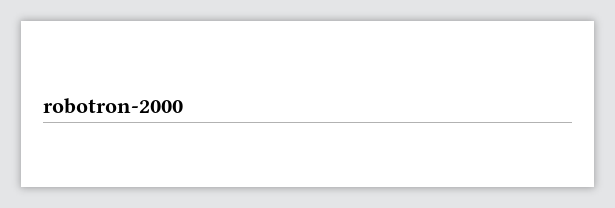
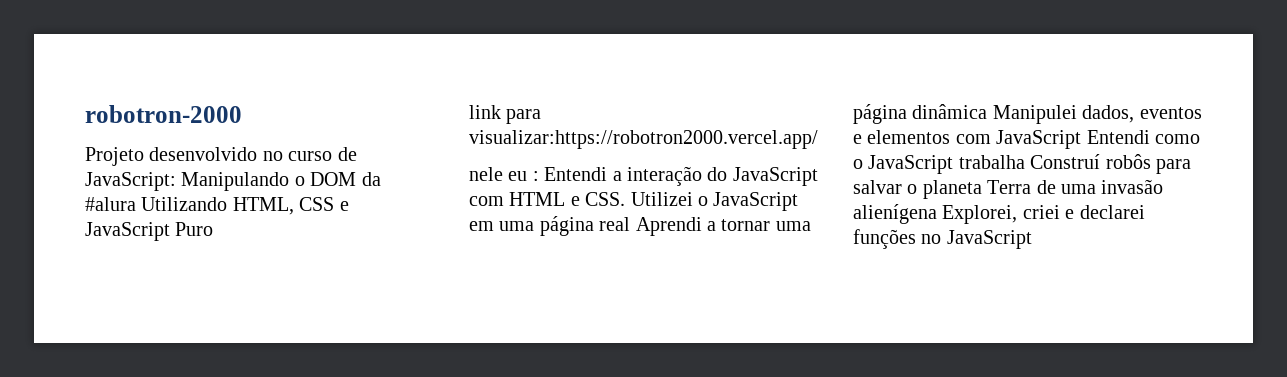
(183, 106) none -> [85,147,357,166] [85,172,381,191] [85,197,349,215] [85,222,214,241] [469,105,542,124] [469,130,818,149] [469,166,818,186] [469,192,799,211] [469,216,811,236] [853,104,1202,124] [853,130,1200,149] [853,154,1191,174] [853,179,1164,199] [853,204,1145,224] [853,229,1032,249] // Projeto desenvolvido no curso de JavaScript: Manipulando o DOM da #alura Utilizando HTML, CSS e JavaScript Puro // link para visualizar:https://robotron2000.vercel.app/ // nele eu : Entendi a interação do JavaScript com HTML e CSS. Utilizei o JavaScript em uma página real Aprendi a tornar uma página dinâmica Manipulei dados, eventos e elementos com JavaScript Entendi como o JavaScript trabalha Construí robôs para salvar o planeta Terra de uma invasão alienígena Explorei, criei e declarei funções no JavaScript

